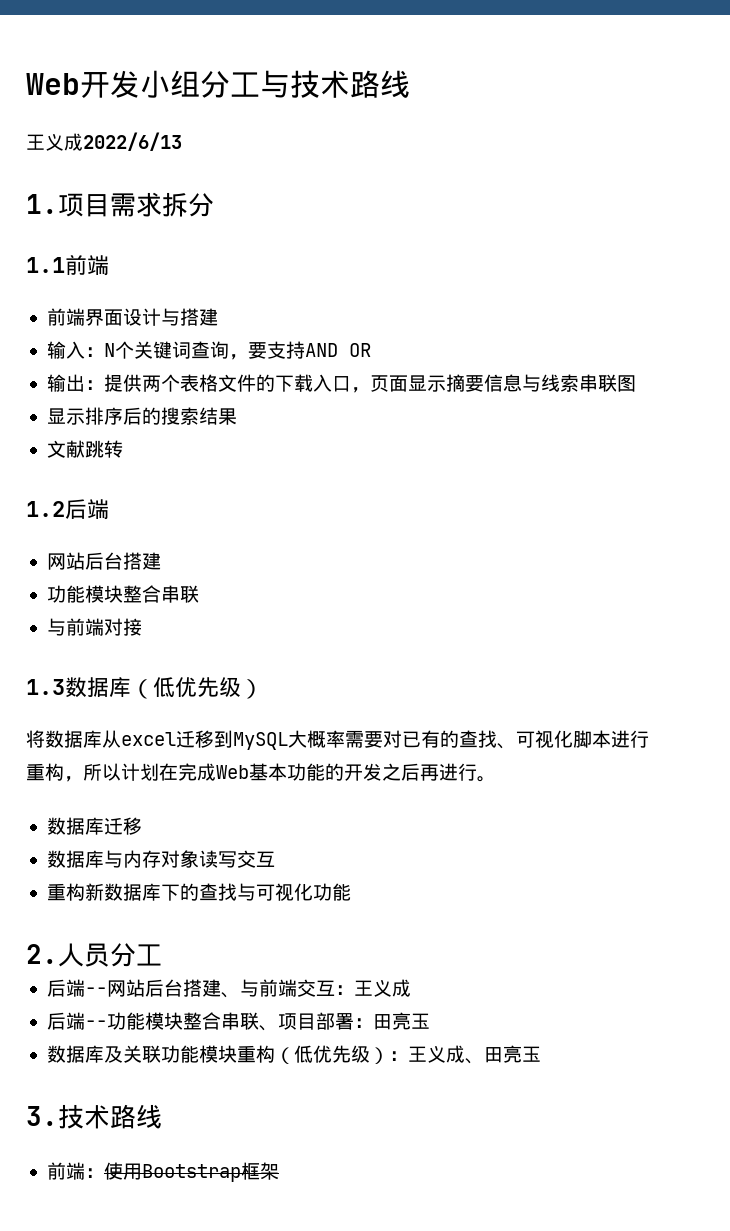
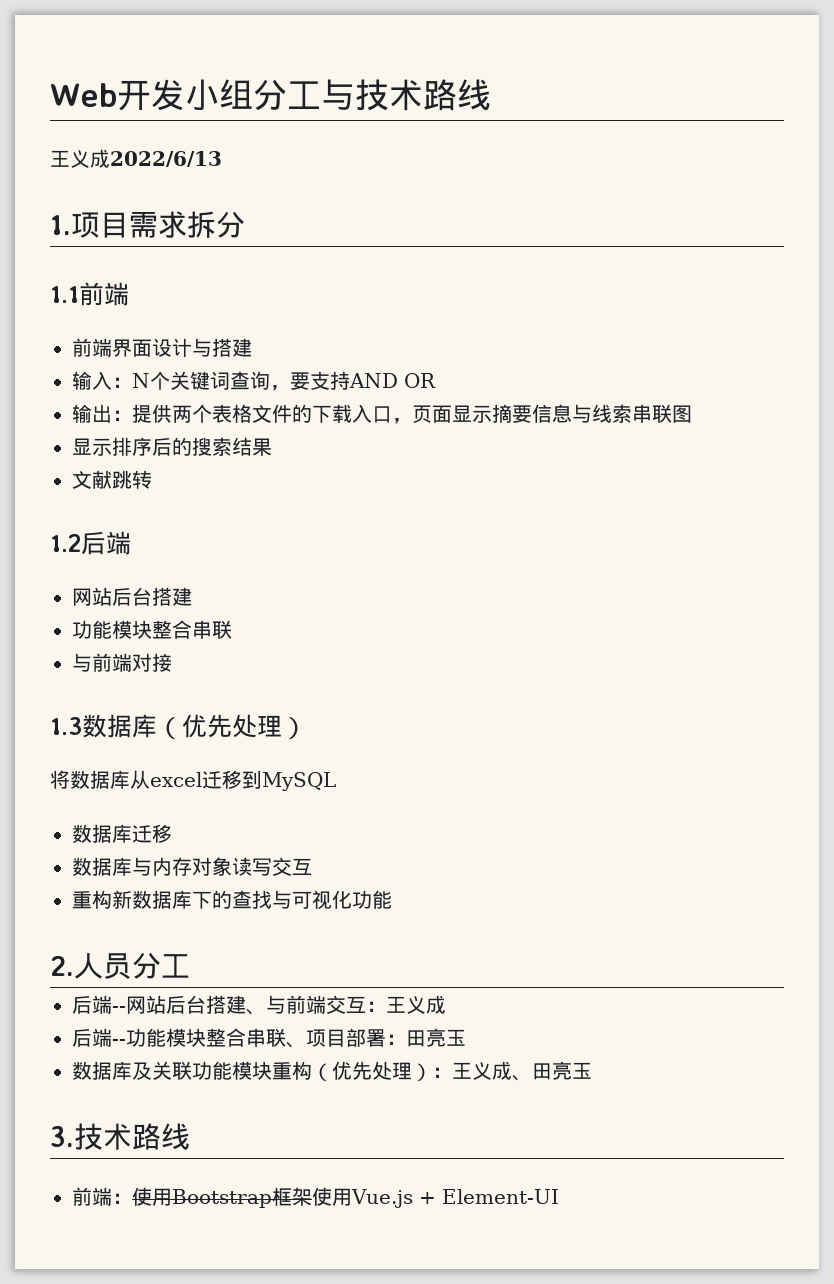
[153,677,241,698] 低优先级 -> [182,714,282,738] 优先处理
[288,730,649,749] [26,763,496,782] 大概率需要对已有的查找、可视化脚本进行重构，所以计划在完成Web基本功能的开发之后再进行。 -> (336, 781) none
[293,1045,370,1063] 低优先级 -> [332,1061,412,1080] 优先处理
(279, 1171) none -> [312,1187,559,1208] 使用Vue.js + Element-UI

